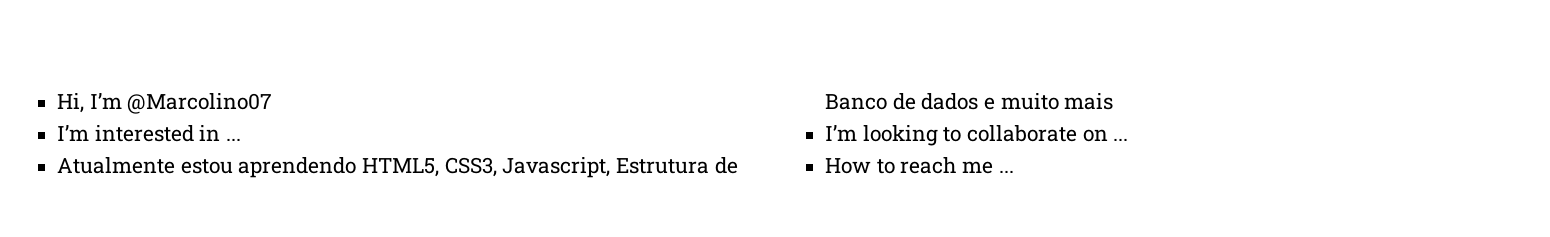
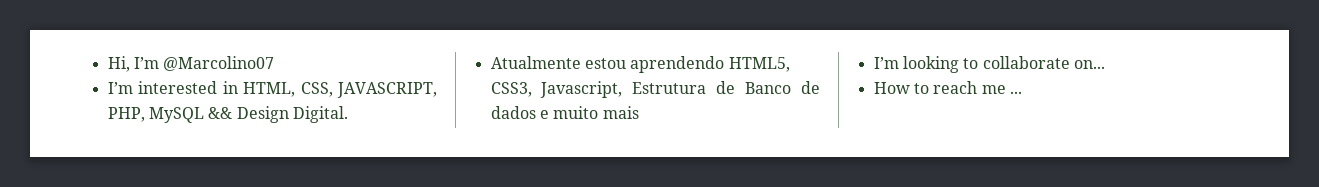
[226,138,242,141] ... -> [243,82,437,98] [107,106,348,123] HTML, CSS, JAVASCRIPT, PHP, MySQL && Design Digital.
[1082,129,1129,142] on ... -> [1073,60,1105,69] on...

